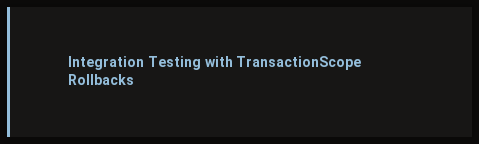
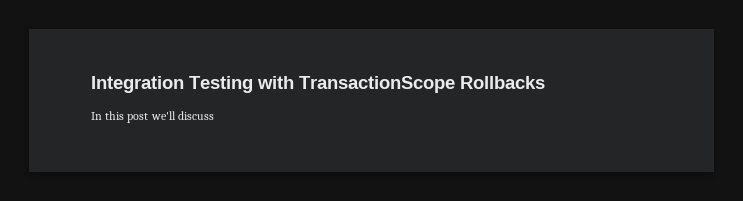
(134, 79) none -> [91,111,214,123] // In this post we'll discuss

